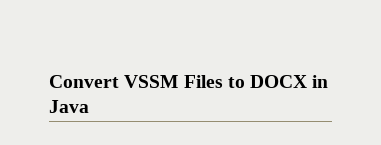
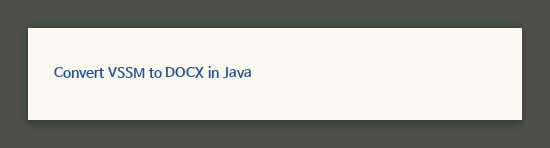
[183,75,223,88] Files -> (145, 72) none

